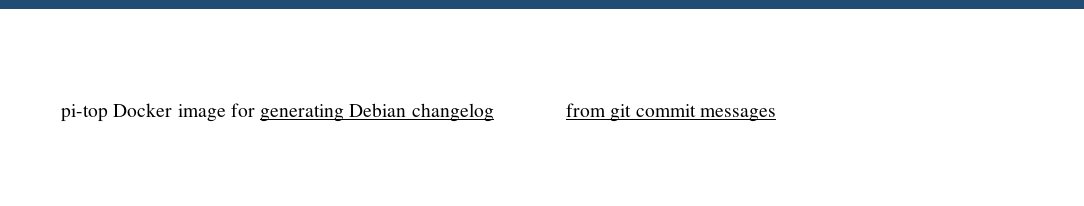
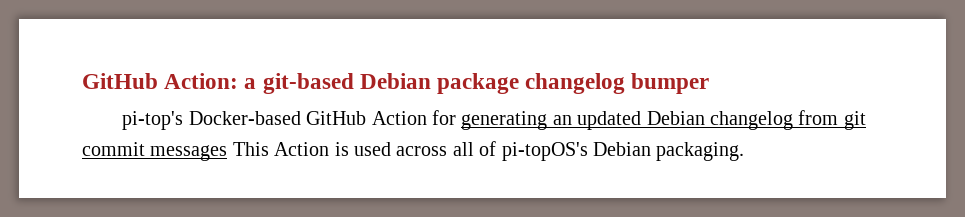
[61,103,345,122] pi-top Docker image for generating -> [82,73,710,94] [122,110,642,130] GitHub Action: a git-based Debian package changelog bumper // pi-top's Docker-based GitHub Action for generating an updated
(776, 115) none -> [232,141,745,161] This Action is used across all of pi-topOS's Debian packaging.

